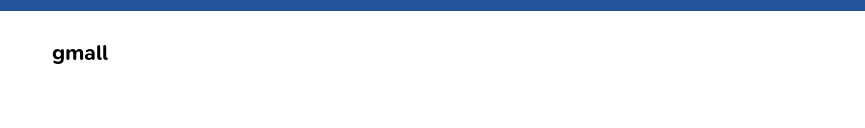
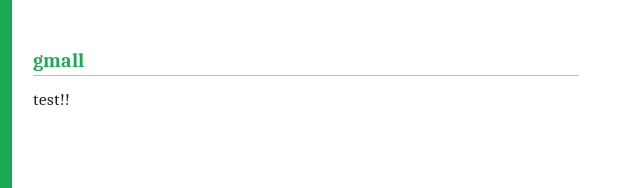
(108, 54) none -> [33,94,70,105] // test!!

